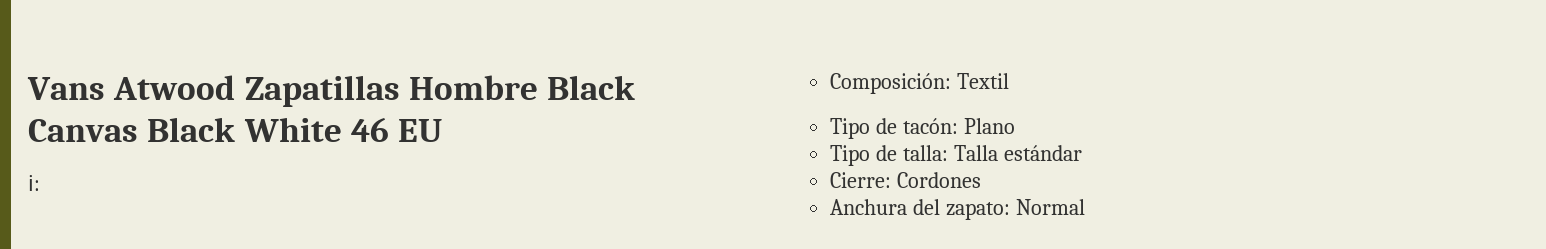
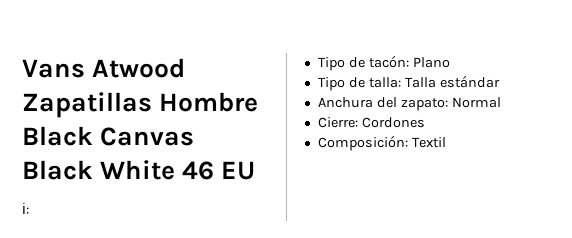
[830,73,1010,94] // Composición: Textil -> (29, 208) none
[830,172,982,188] // Cierre: Cordones -> (500, 81) none
(1086, 207) none -> [317,117,425,128] [317,135,446,151] // Cierre: Cordones // Composición: Textil

